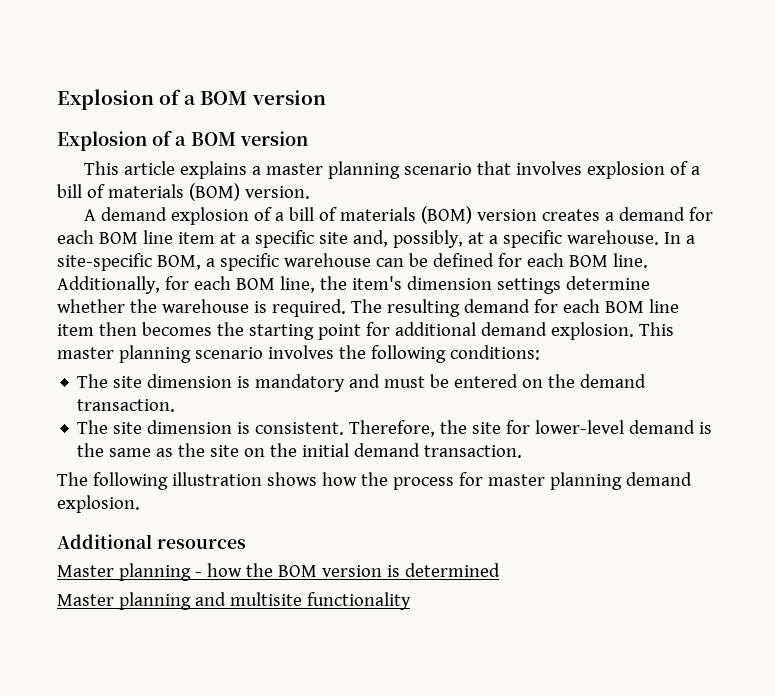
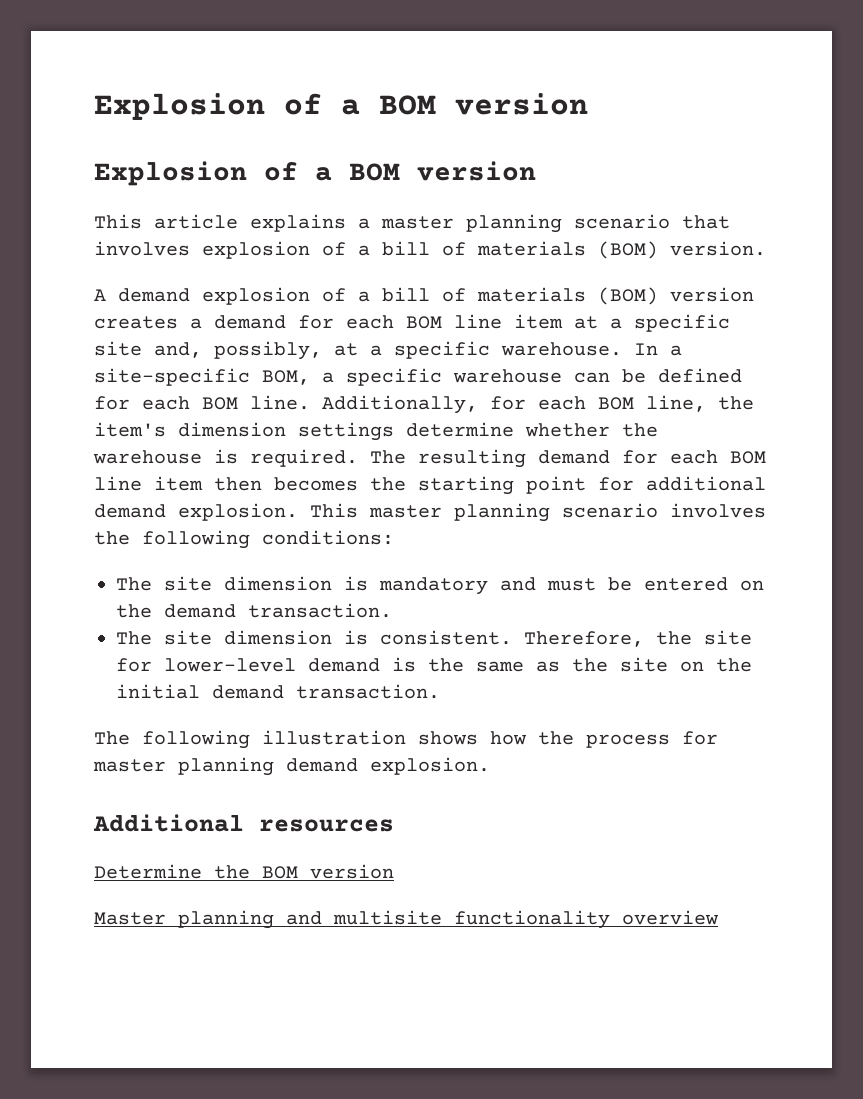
[57,563,242,581] Master planning - how -> [94,864,202,879] Determine
[386,563,500,577] is determined -> (394, 871) none
(411, 601) none -> [622,910,719,925] overview

